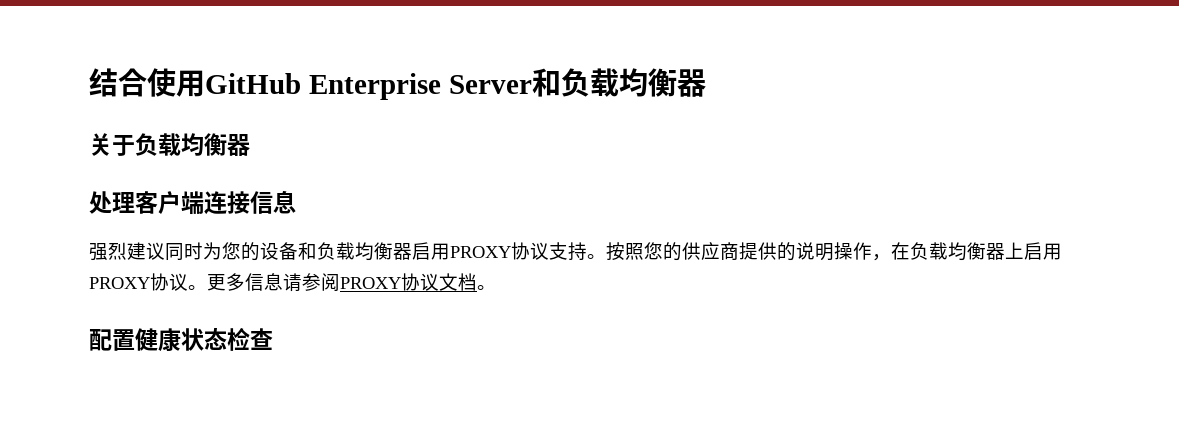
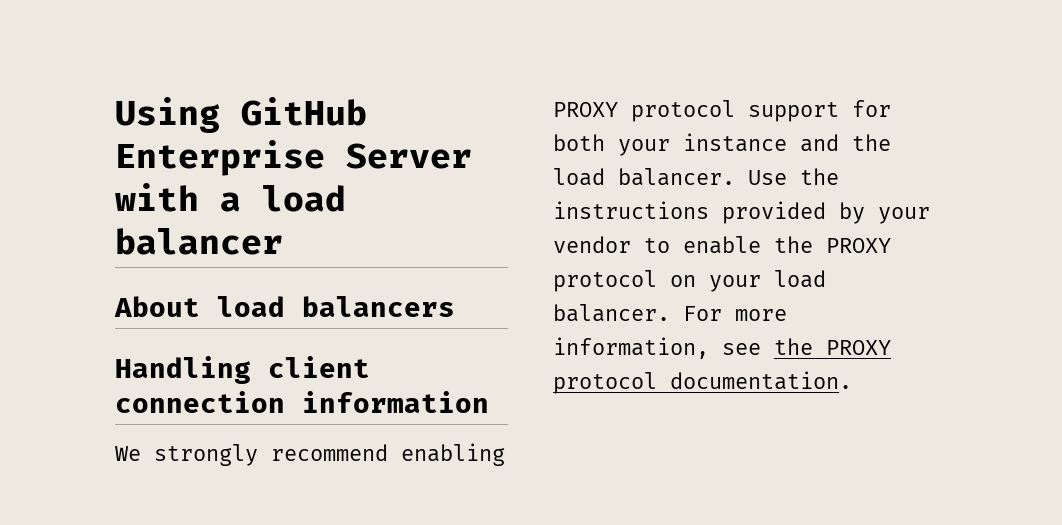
[89,68,205,97] 结合使用 -> [115,97,220,133] Using
[531,68,706,97] [89,133,250,156] [89,190,296,215] [89,242,1062,261] [89,273,496,292] [89,327,273,352] 和负载均衡器 // 关于负载均衡器 // 处理客户端连接信息 // 强烈建议同时为您的设备和负载均衡器启用PROXY协议支持。按照您的供应商提供的说明操作，在负载均衡器上启用PROXY协议。更多信息请参阅PROXY协议文档。 // 配置健康状态检查 -> [115,183,346,212] [115,228,283,255] [114,296,455,317] [115,356,370,384] [115,391,489,413] [115,443,505,466] [553,100,891,122] [553,133,891,156] [553,168,839,186] [553,201,930,224] [553,236,891,254] [553,270,826,292] [553,304,787,322] [553,337,891,359] [553,371,852,394] with a load balancer // About load balancers // Handling client connection information // We strongly recommend enabling PROXY protocol support for both your instance and the load balancer. Use the instructions provided by your vendor to enable the PROXY protocol on your load balancer. For more information, see the PROXY protocol documentation.

